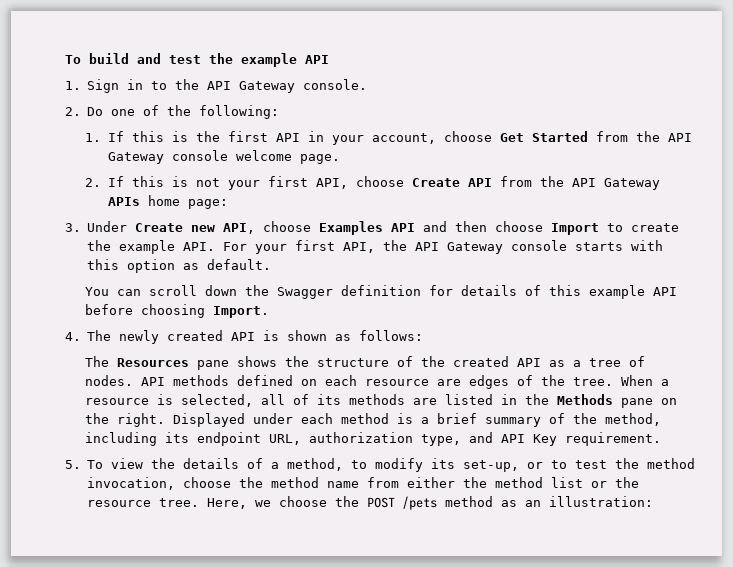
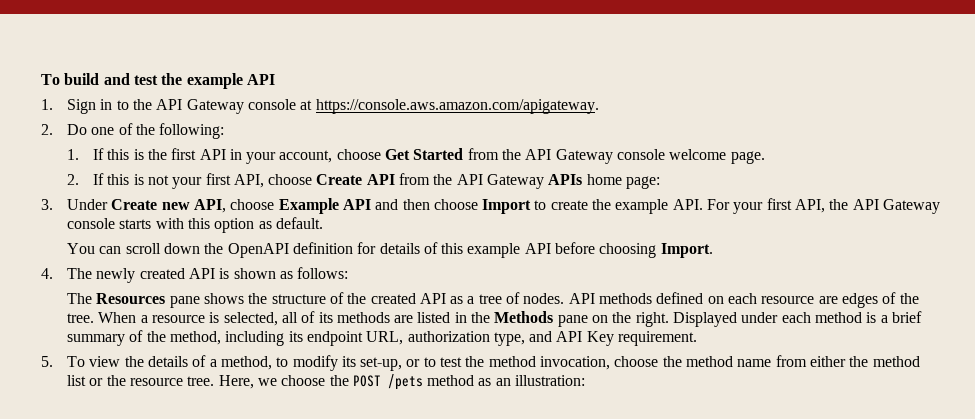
[303,79,368,90] console. -> [247,99,599,114] console at https://console.aws.amazon.com/apigateway.
[319,221,384,235] Examples -> [278,198,339,214] Example
[277,287,334,299] Swagger -> [227,243,289,258] OpenAPI

